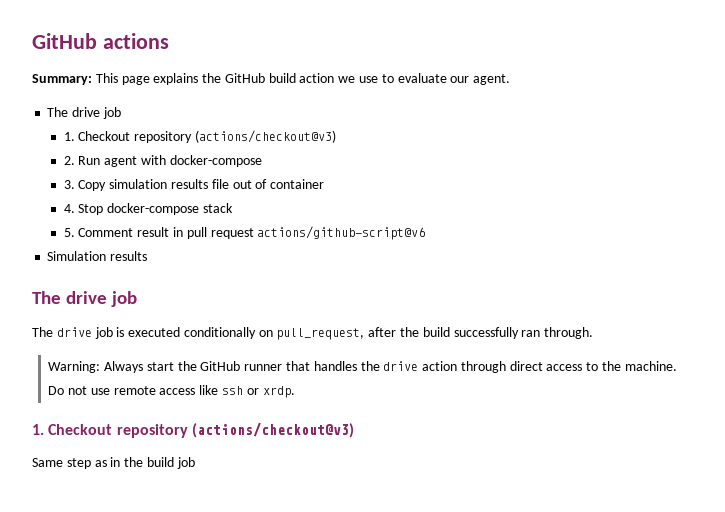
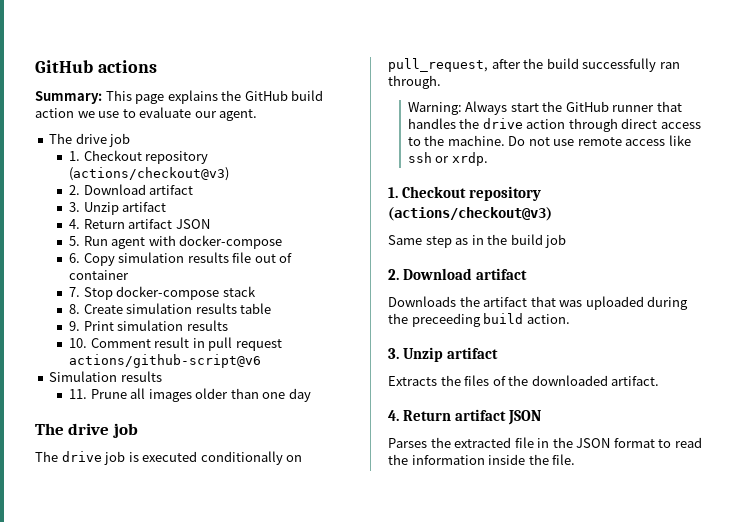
(75, 160) none -> [83,184,194,195] [69,202,167,215] [69,219,210,229] [69,236,81,246] Download artifact // 3. Unzip artifact // 4. Return artifact JSON // 5.
[63,180,75,189] 3. -> [69,253,81,263] 6.
[63,204,75,213] 4. -> [69,287,81,297] 7.
[63,228,75,237] 5. -> [69,303,272,314] [69,320,228,331] [69,338,88,348] 8. Create simulation results table // 9. Print simulation results // 10.
(148, 256) none -> [69,388,311,402] // 11. Prune all images older than one day
(195, 463) none -> [388,268,528,280] [388,296,689,310] [388,313,570,327] [388,347,499,362] [388,375,660,386] [388,409,542,425] [388,437,702,448] [388,454,576,465] // 2. Download artifact // Downloads the artifact that was uploaded during the preceeding build action. // 3. Unzip artifact // Extracts the files of the downloaded artifact. // 4. Return artifact JSON // Parses the extracted file in the JSON format to read the information inside the file.

